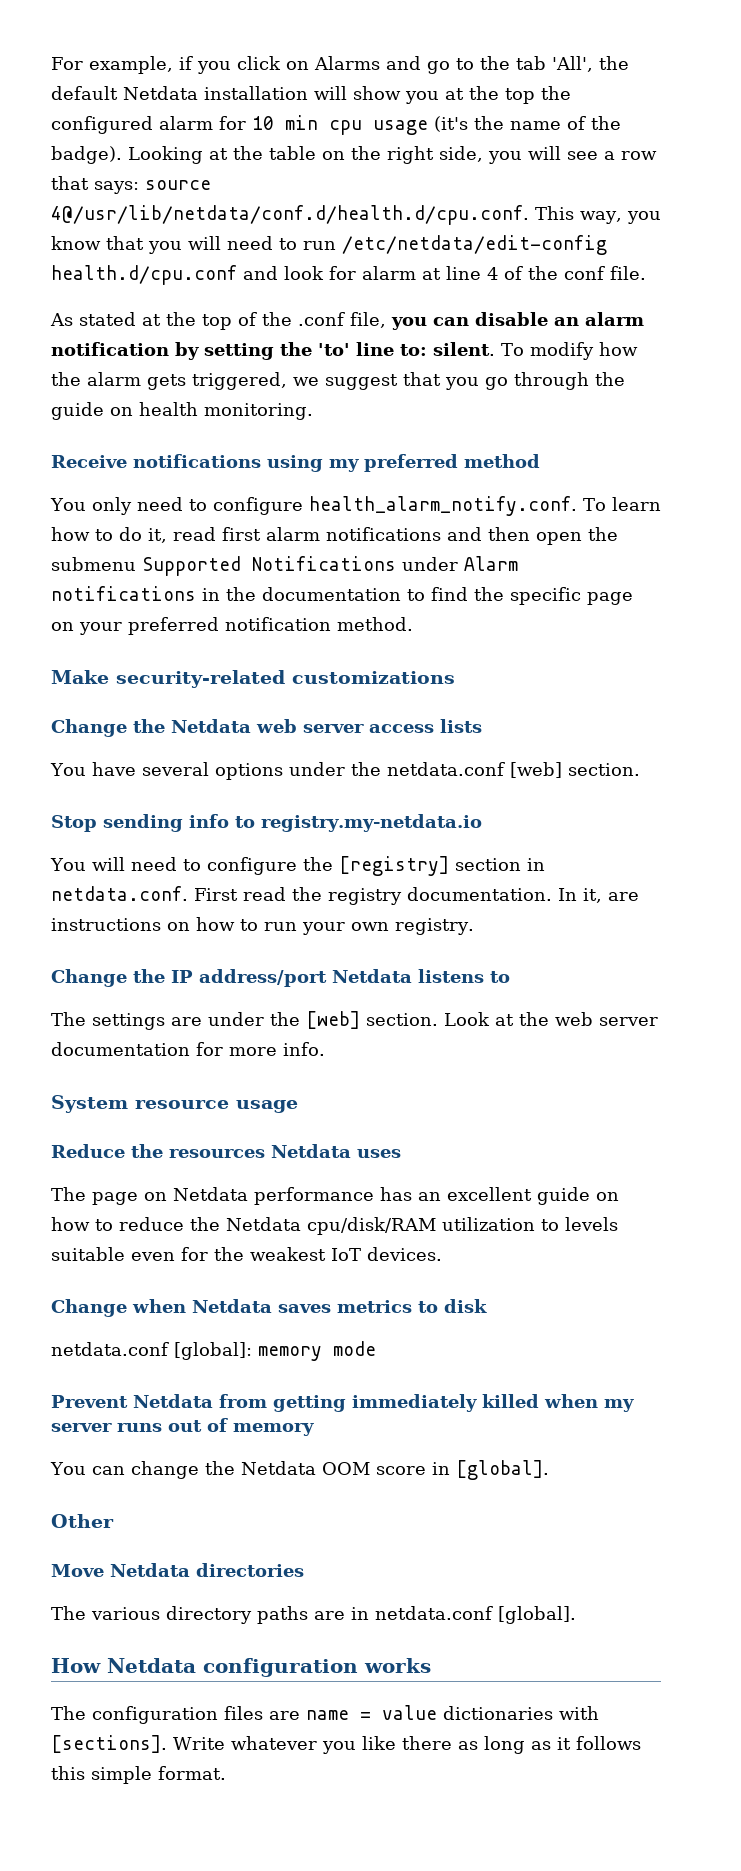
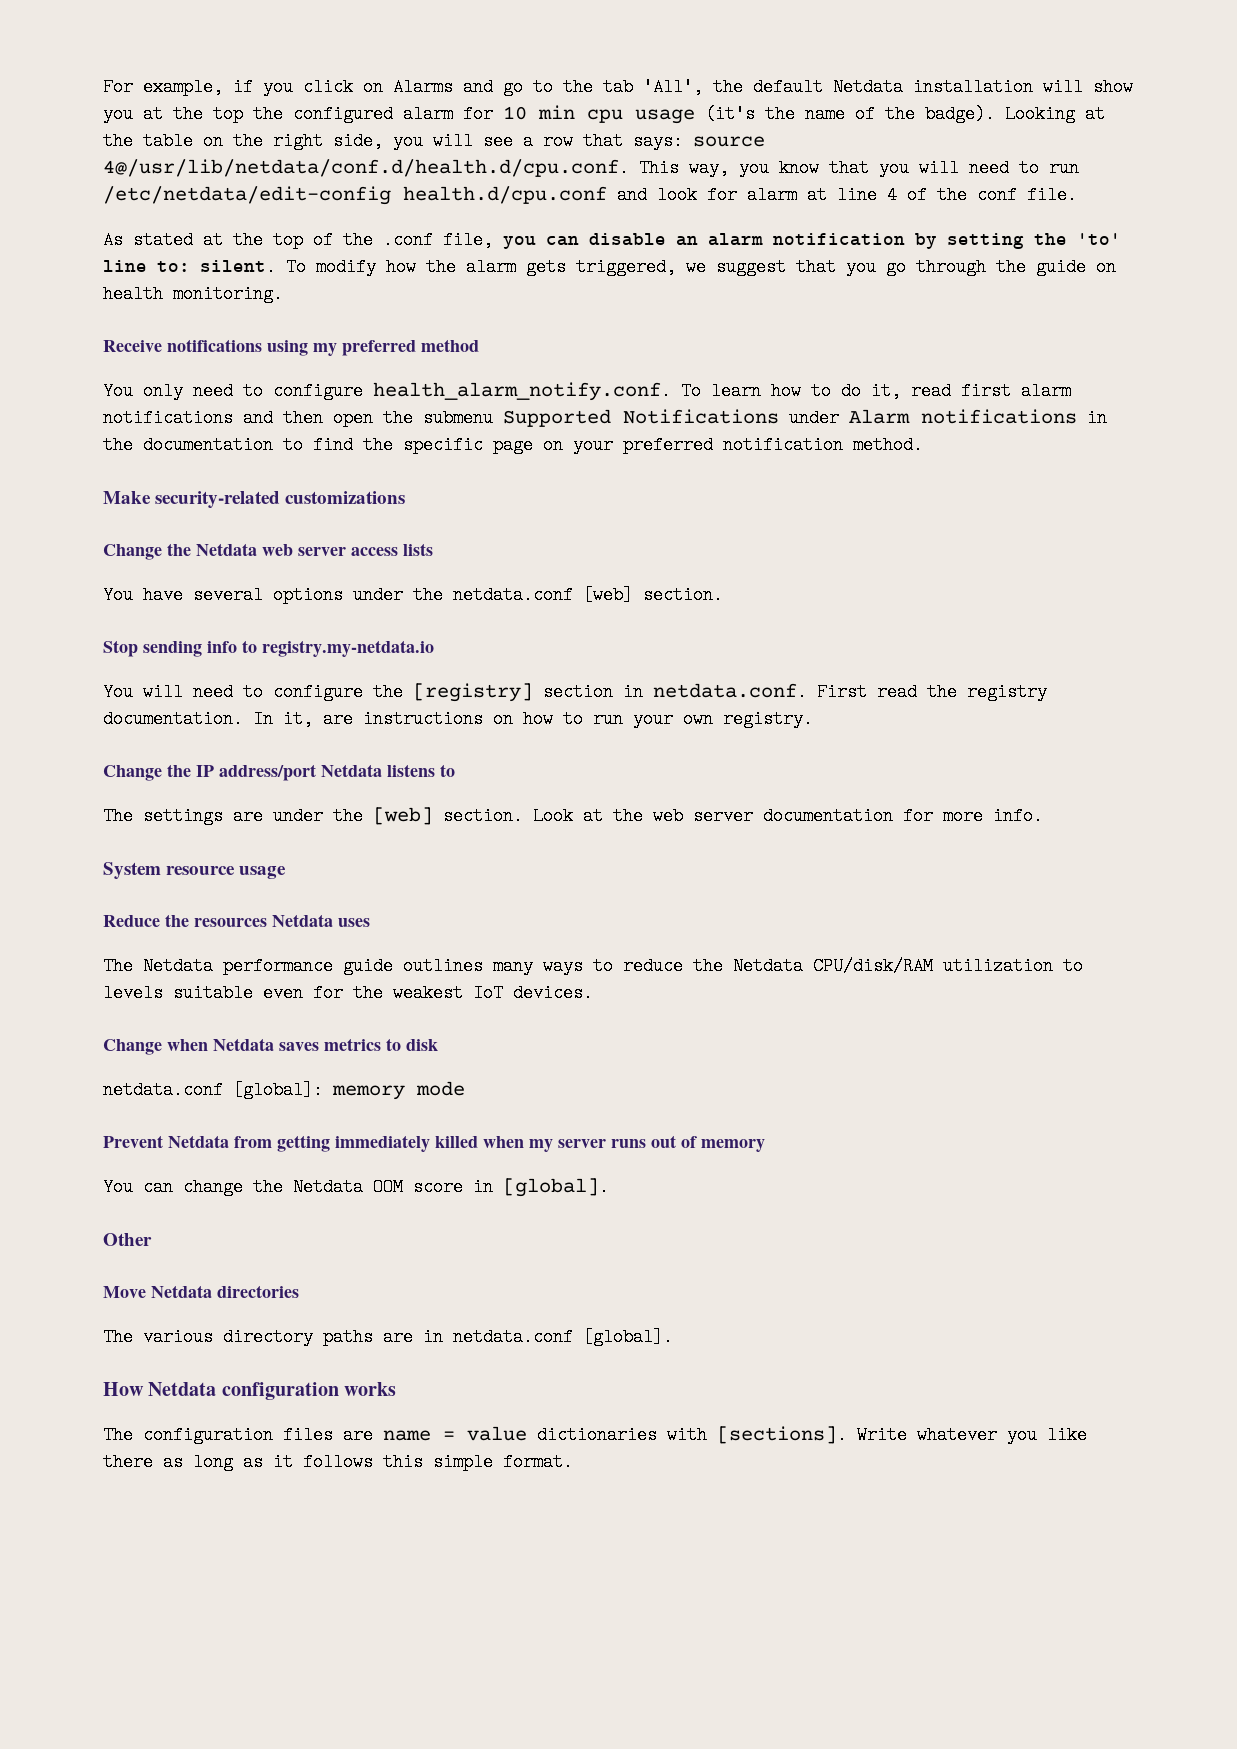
[92,1187,619,1205] [51,1217,90,1231] page on Netdata performance has an excellent guide on how -> [143,957,583,975] Netdata performance guide outlines many ways
[307,1217,436,1235] cpu/disk/RAM -> [813,957,933,975] CPU/disk/RAM

